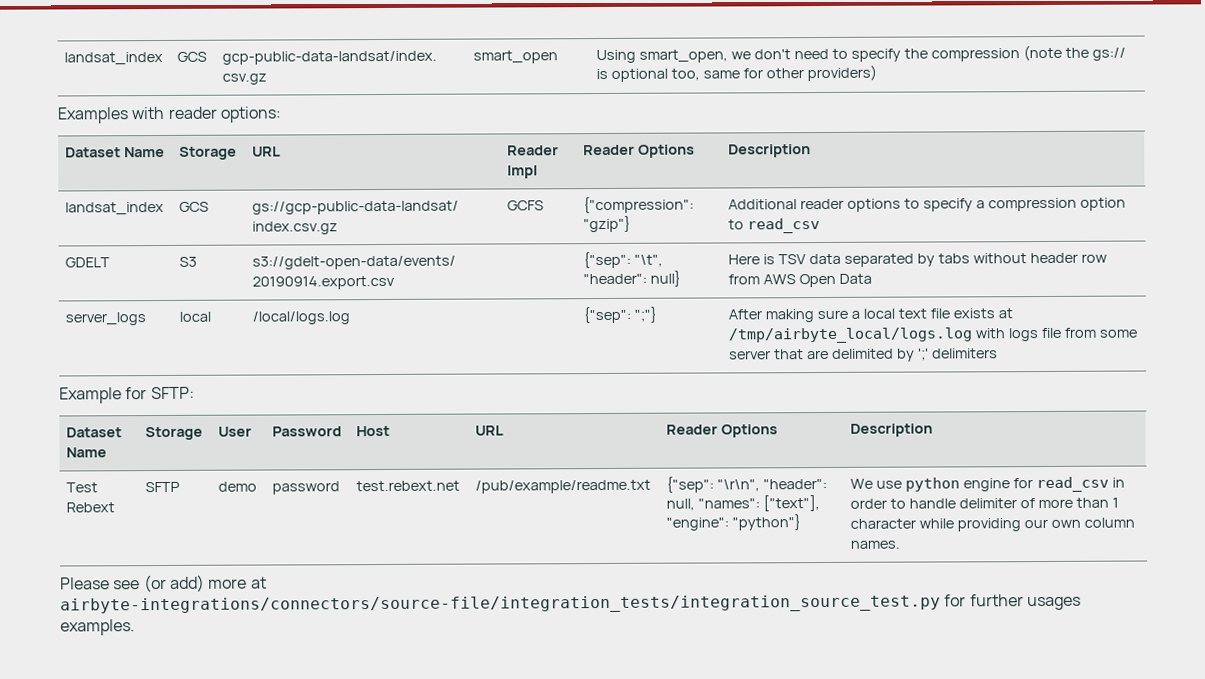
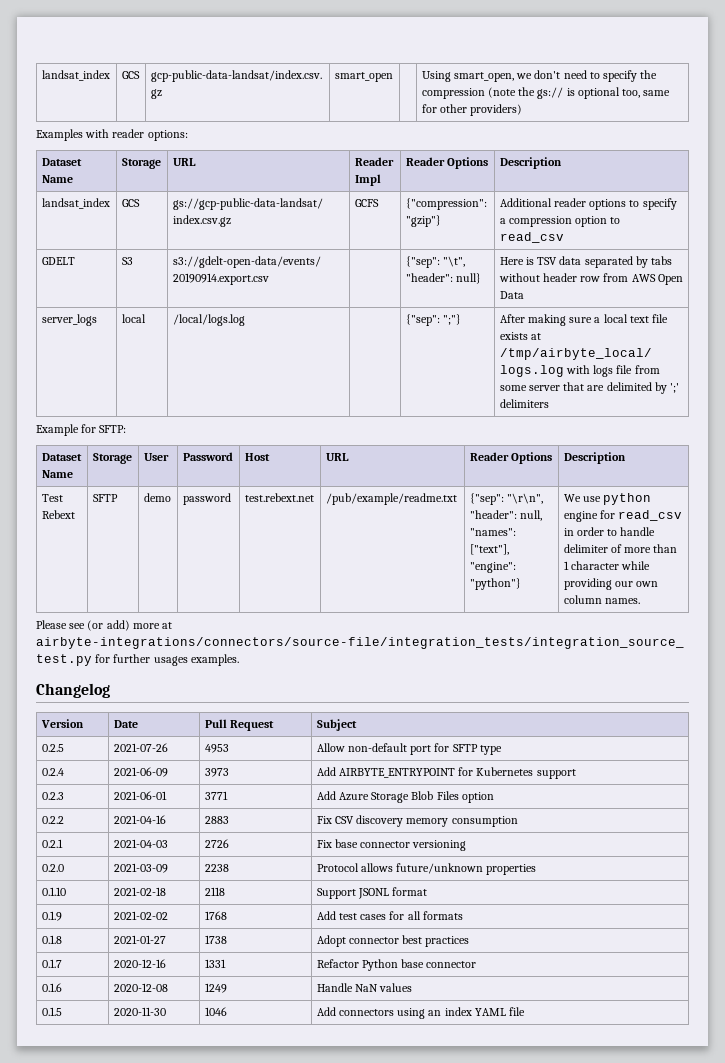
(135, 627) none -> [36,683,110,698] [40,719,84,728] [113,720,138,728] [204,719,274,731] [316,719,357,731] [41,744,64,752] [113,743,168,752] [204,744,229,753] [316,743,502,755] [41,768,64,776] [113,767,168,777] [204,768,229,777] [316,767,576,779] [41,792,64,800] [113,791,167,800] [204,791,228,800] [316,791,494,803] [41,816,64,824] [113,815,166,824] [204,816,229,824] [316,815,518,827] [41,839,63,848] [113,839,168,848] [204,839,229,848] [316,839,467,851] [41,864,64,872] [113,863,168,873] [204,864,229,872] [316,863,537,875] [41,887,66,896] [113,887,166,896] [204,887,225,896] [316,887,428,899] [41,911,62,921] [113,911,168,920] [204,911,227,920] [316,911,463,920] [41,935,62,944] [113,935,166,944] [204,935,227,944] [316,935,470,947] [41,959,62,968] [113,959,166,968] [204,959,226,968] [316,959,477,971] [41,983,62,992] [113,983,168,992] [204,983,227,993] [316,983,413,992] [41,1007,62,1016] [113,1007,166,1016] [204,1007,227,1016] [316,1007,526,1019] // Changelog // Version | Date | Pull Request | Subject // 0.2.5 | 2021-07-26 | 4953 | Allow non-default port for SFTP type // 0.2.4 | 2021-06-09 | 3973 | Add AIRBYTE_ENTRYPOINT for Kubernetes support // 0.2.3 | 2021-06-01 | 3771 | Add Azure Storage Blob Files option // 0.2.2 | 2021-04-16 | 2883 | Fix CSV discovery memory consumption // 0.2.1 | 2021-04-03 | 2726 | Fix base connector versioning // 0.2.0 | 2021-03-09 | 2238 | Protocol allows future/unknown properties // 0.1.10 | 2021-02-18 | 2118 | Support JSONL format // 0.1.9 | 2021-02-02 | 1768 | Add test cases for all formats // 0.1.8 | 2021-01-27 | 1738 | Adopt connector best practices // 0.1.7 | 2020-12-16 | 1331 | Refactor Python base connector // 0.1.6 | 2020-12-08 | 1249 | Handle NaN values // 0.1.5 | 2020-11-30 | 1046 | Add connectors using an index YAML file

